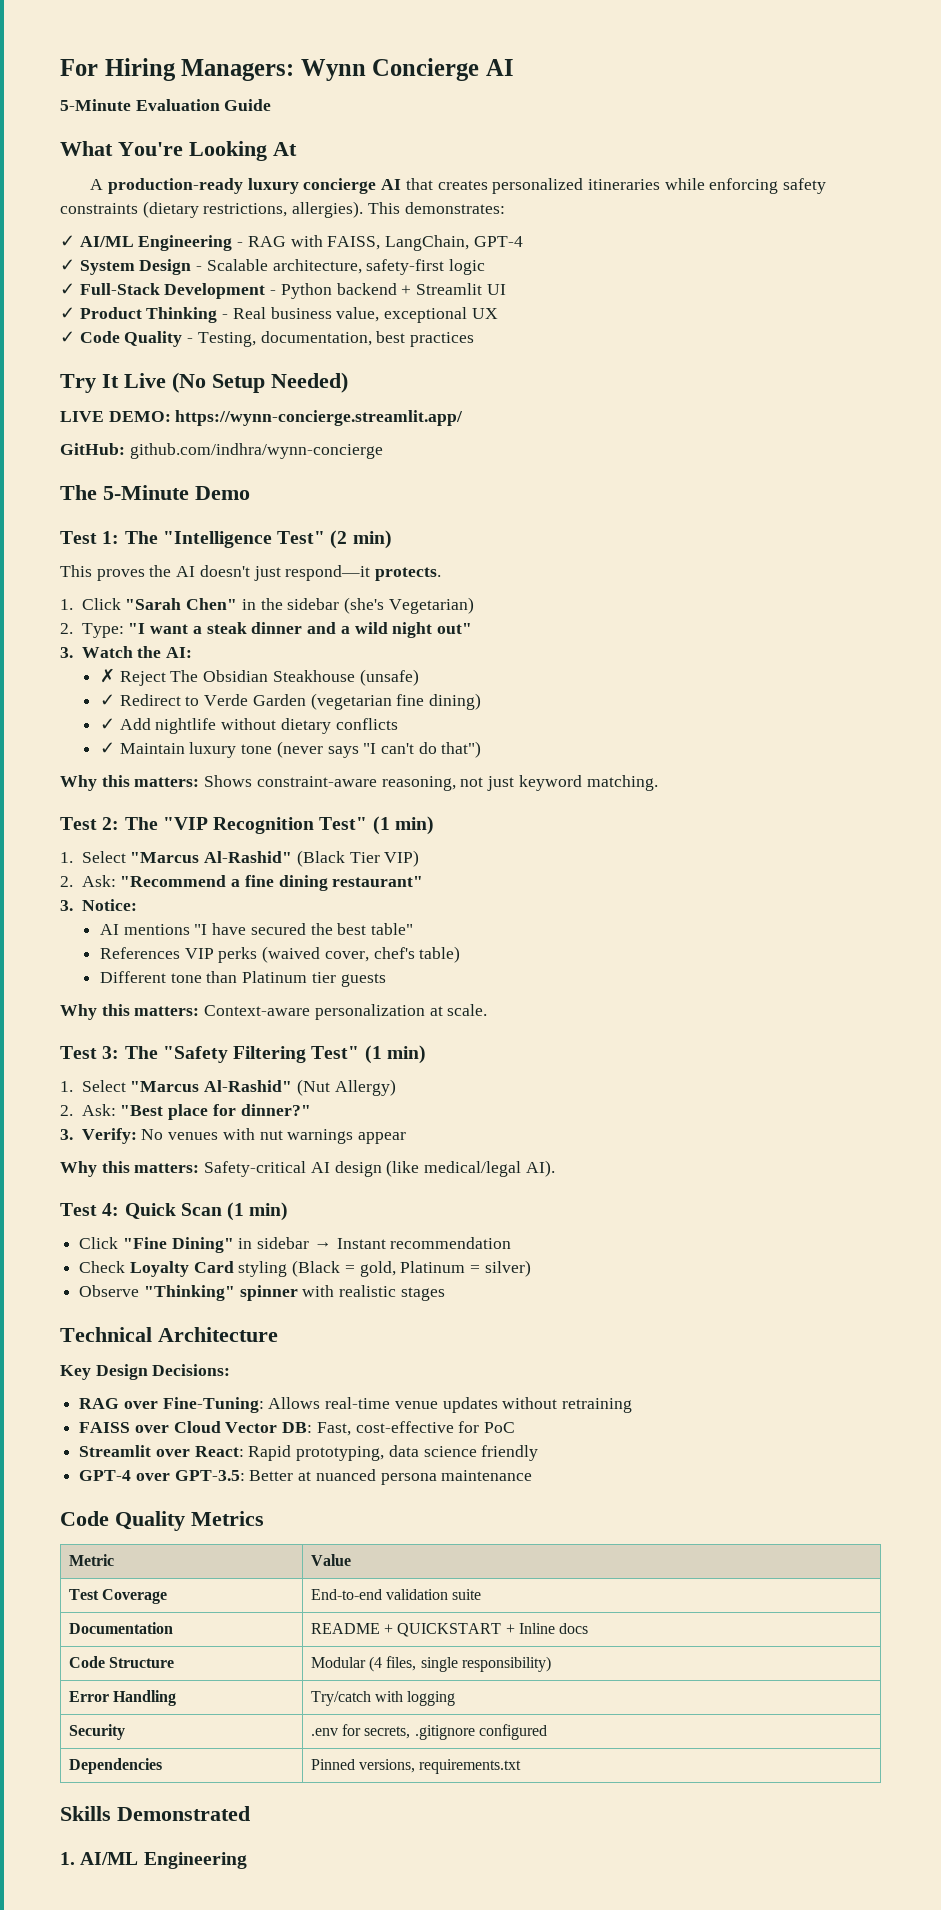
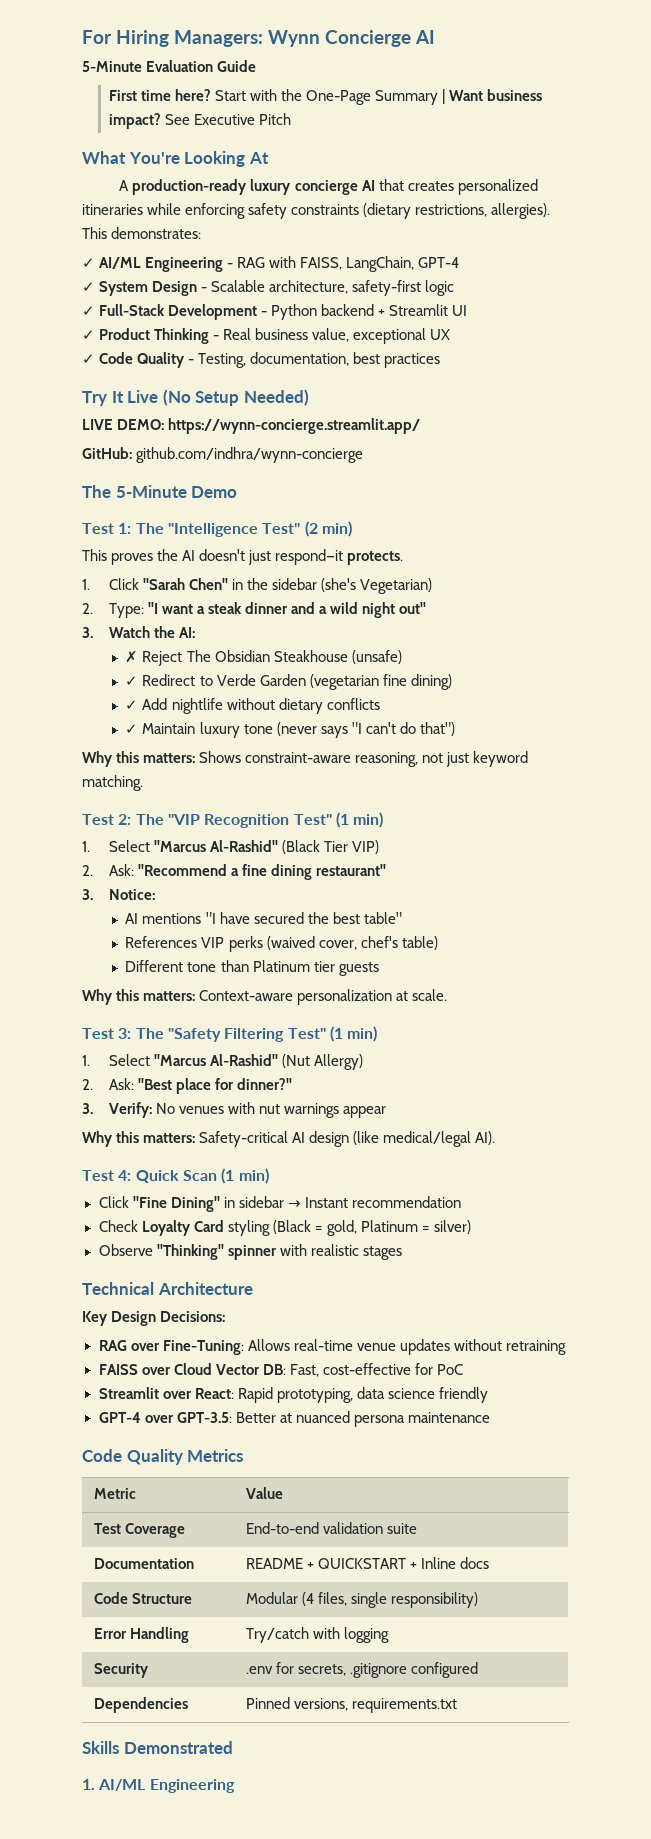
(272, 105) none -> [108,89,543,105] [108,113,292,129] // First time here? Start with the One-Page Summary | Want business impact? See Executive Pitch

